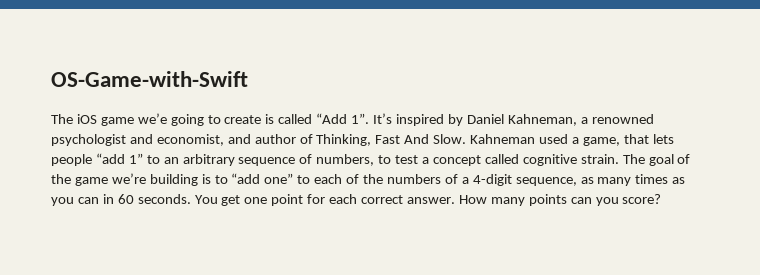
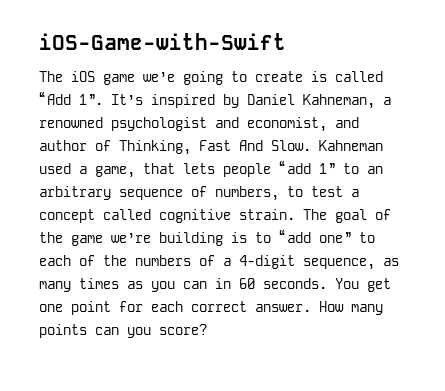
[51,71,248,87] OS-Game-with-Swift -> [39,33,286,50] iOS-Game-with-Swift

